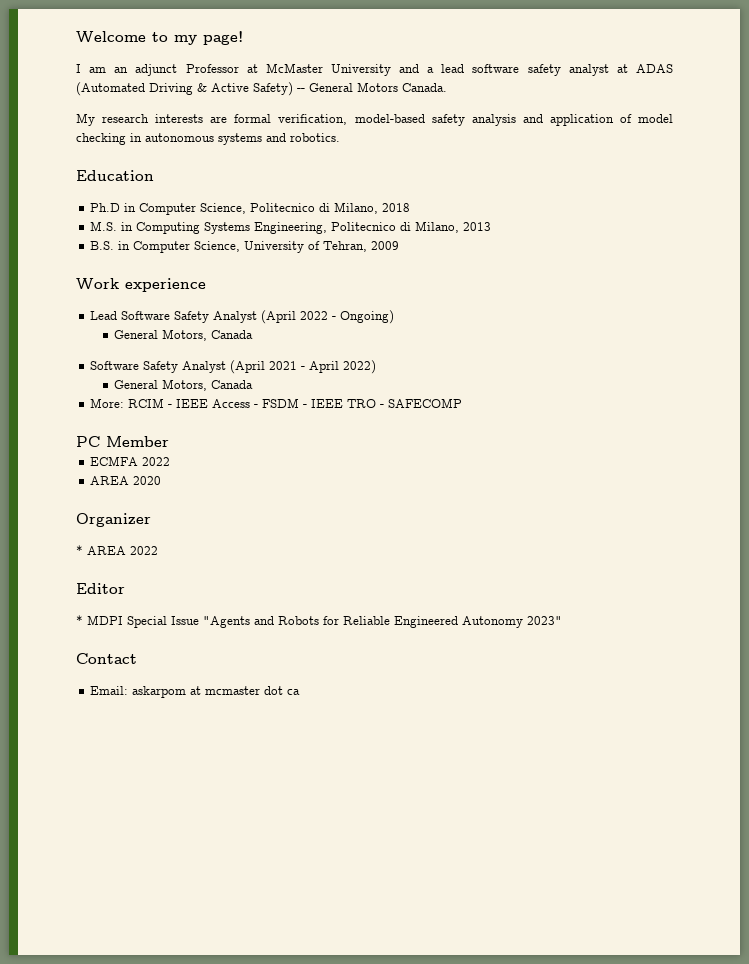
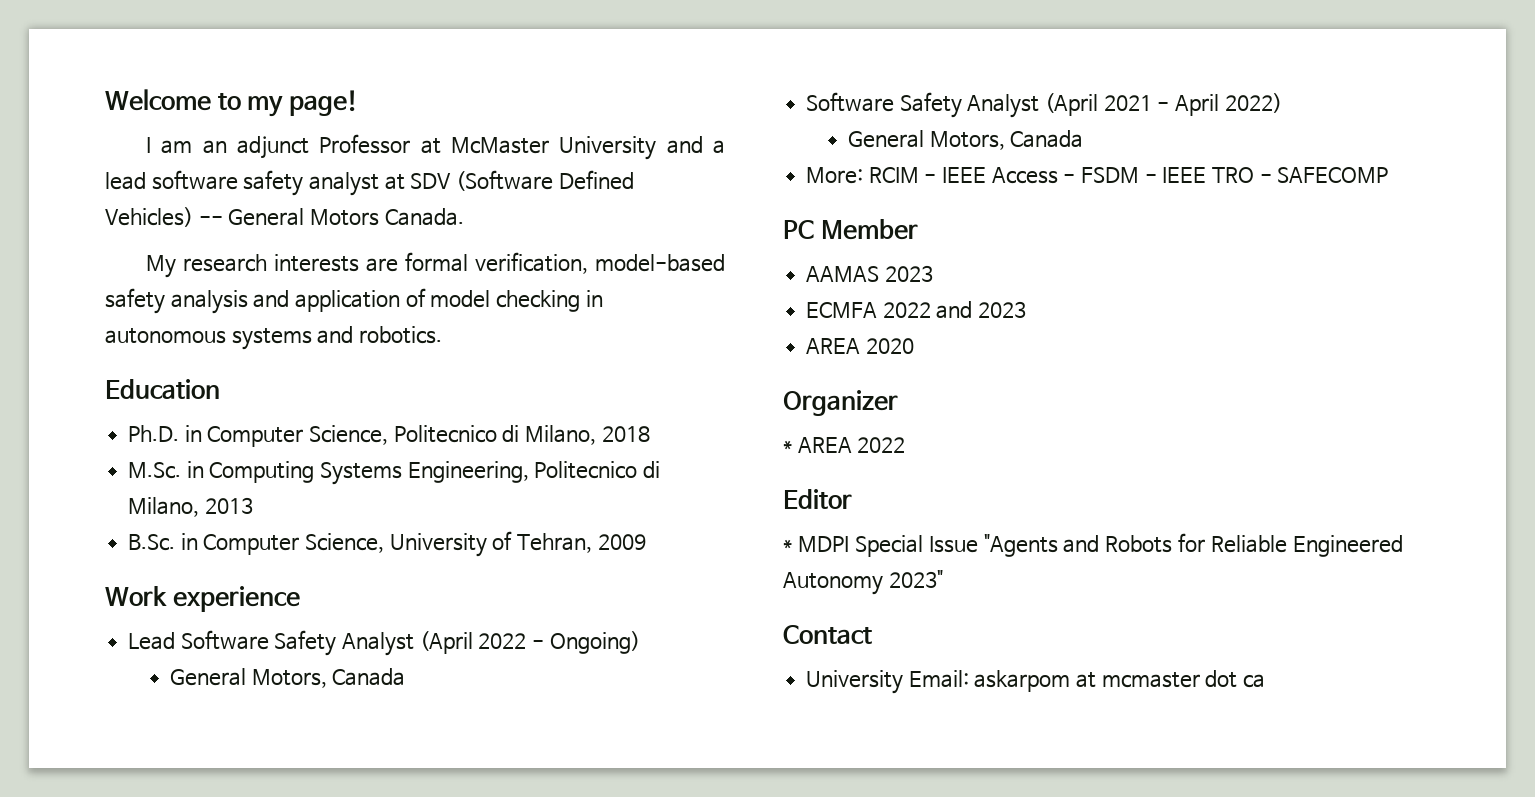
[635,64,673,73] [76,82,293,96] ADAS (Automated Driving & Active Safety) -> [410,170,634,191] [105,207,193,227] SDV (Software Defined Vehicles)
[90,203,121,212] Ph.D -> [128,425,180,442] Ph.D.
[90,221,118,231] M.S. -> [128,462,182,479] M.Sc.
[90,241,115,250] B.S. -> [128,534,176,551] B.Sc.
(169, 441) none -> [806,265,933,282] // AAMAS 2023
(171, 461) none -> [936,301,1027,319] and 2023
(137, 658) none -> [806,670,904,694] University

